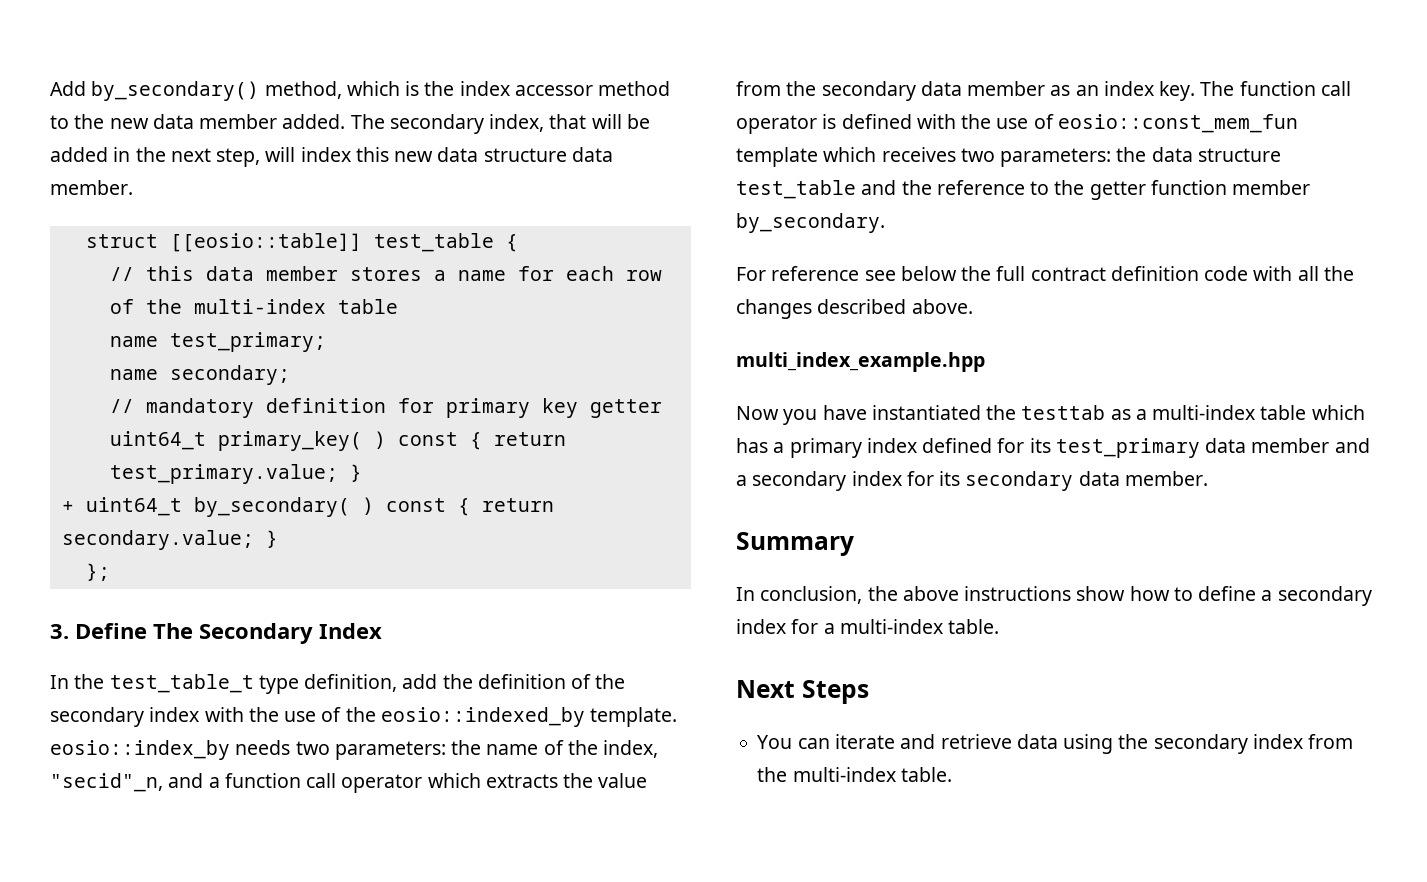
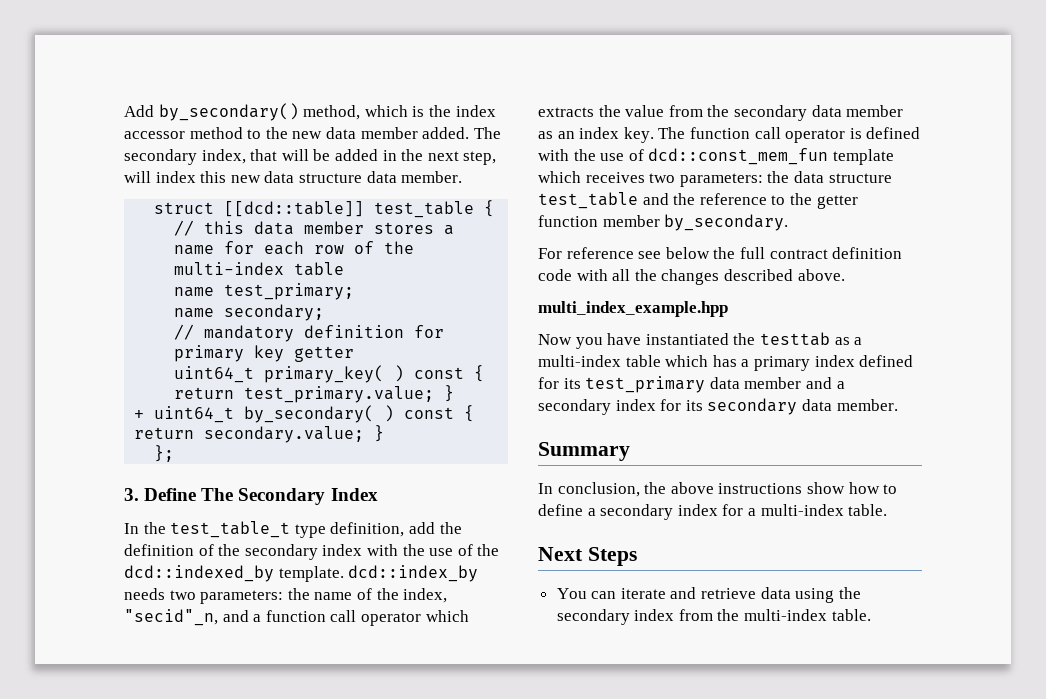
[169,233,362,252] [[eosio::table]] -> [224,201,365,217] [[dcd::table]]
[380,707,678,727] [50,740,230,760] eosio::indexed_by template. eosio::index_by -> [124,565,479,582] dcd::indexed_by template. dcd::index_by
[1057,114,1298,133] eosio::const_mem_fun -> [648,148,829,165] dcd::const_mem_fun

